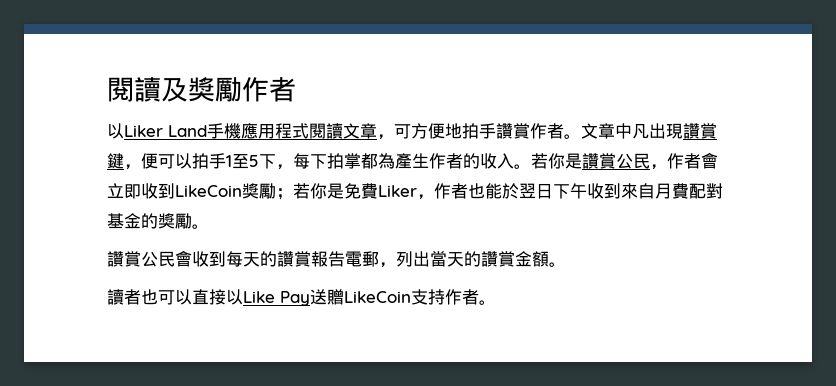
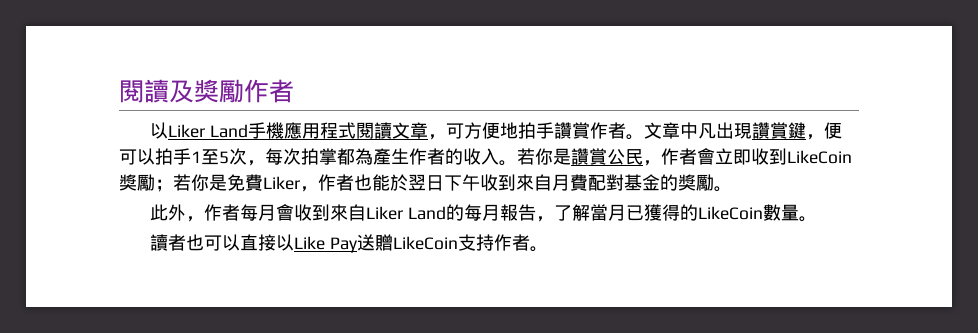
[259,153,327,170] 下，每下 -> [229,148,301,166] 次，每次
[107,250,549,268] 讚賞公民會收到每天的讚賞報告電郵，列出當天的讚賞金額 -> [150,204,800,222] 此外，作者每月會收到來自Liker Land的每月報告，了解當月已獲得的LikeCoin數量

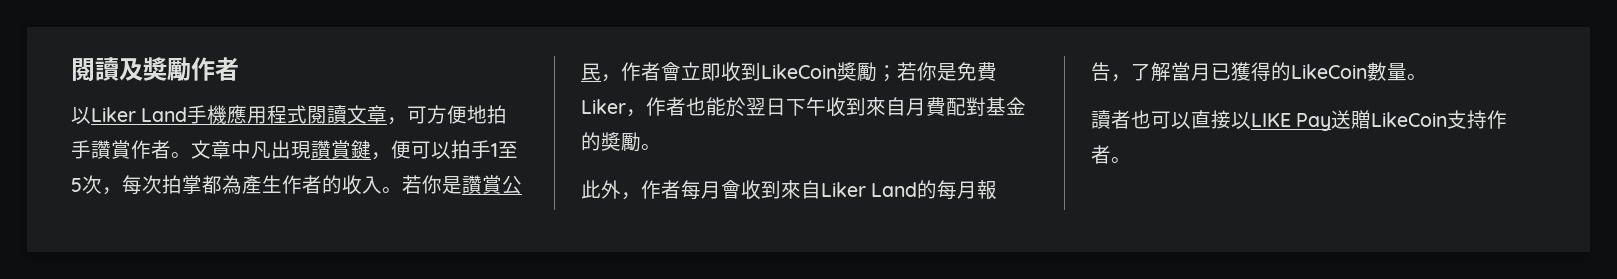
[294,236,326,250] Like -> [1251,113,1291,127] LIKE

